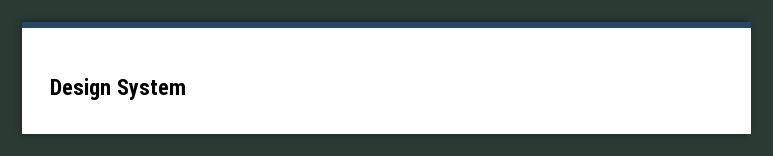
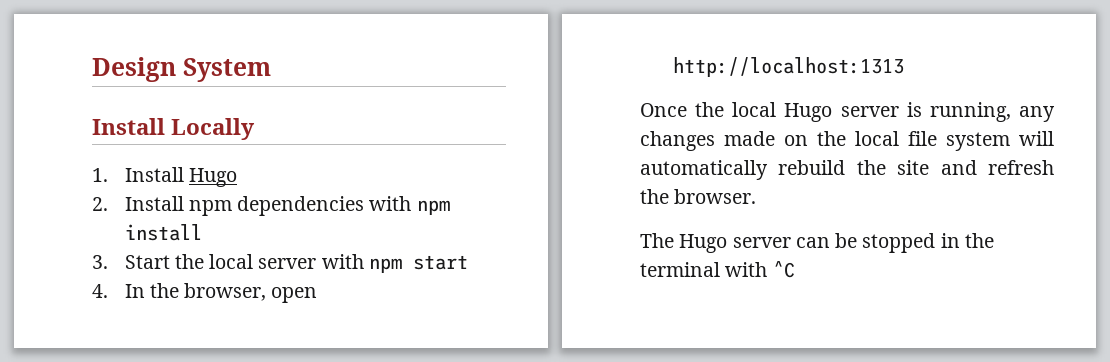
(186, 89) none -> [92,118,256,140] [92,167,237,187] [92,196,450,216] [124,224,202,241] [92,254,468,273] [92,283,318,303] [672,57,904,77] [640,102,1055,122] [640,131,1054,151] [640,160,1054,180] [640,189,757,204] [640,233,994,253] [640,261,795,278] // Install Locally // 1. Install Hugo // 2. Install npm dependencies with npm install // 3. Start the local server with npm start // 4. In the browser, open http://localhost:1313 // Once the local Hugo server is running, any changes made on the local file system will automatically rebuild the site and refresh the browser. // The Hugo server can be stopped in the terminal with ^C

